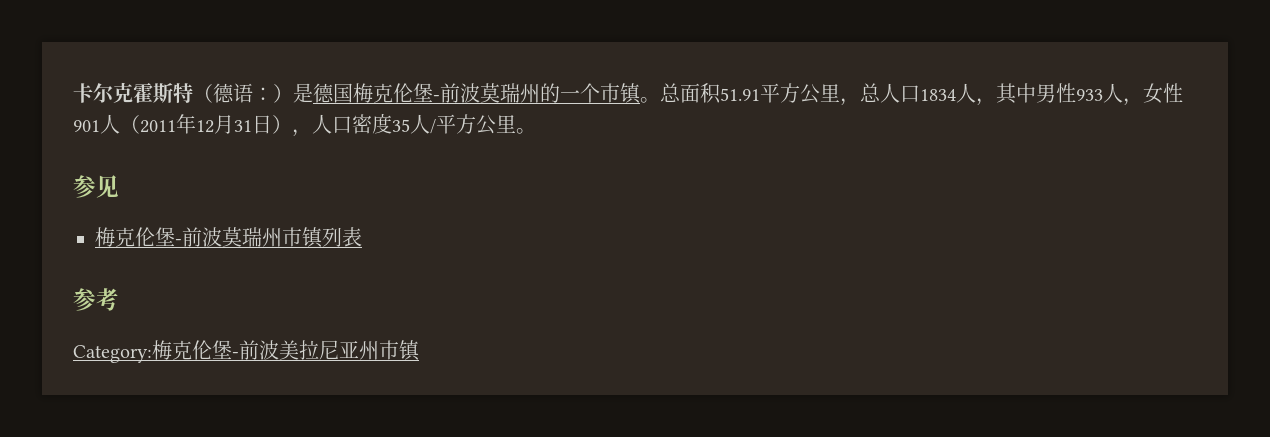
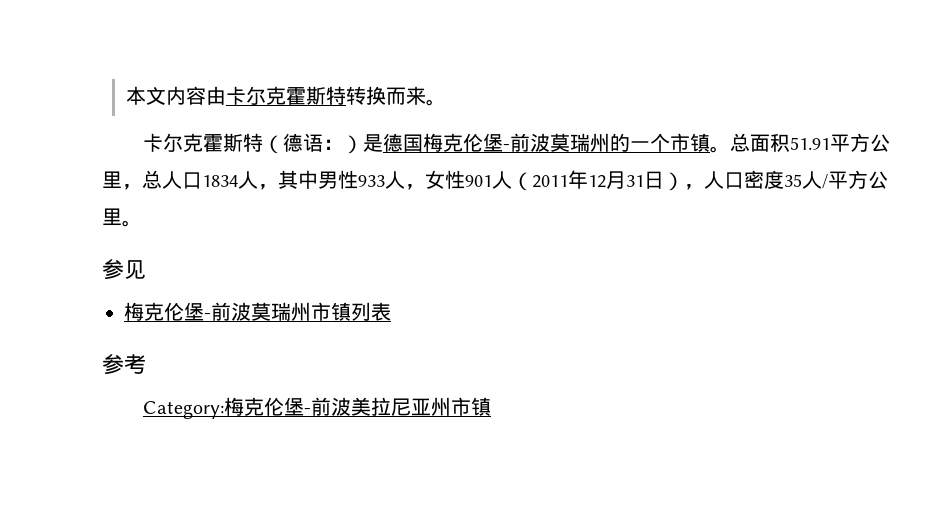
(73, 93) none -> [125,86,446,106] 本文内容由卡尔克霍斯特转换而来。 //

